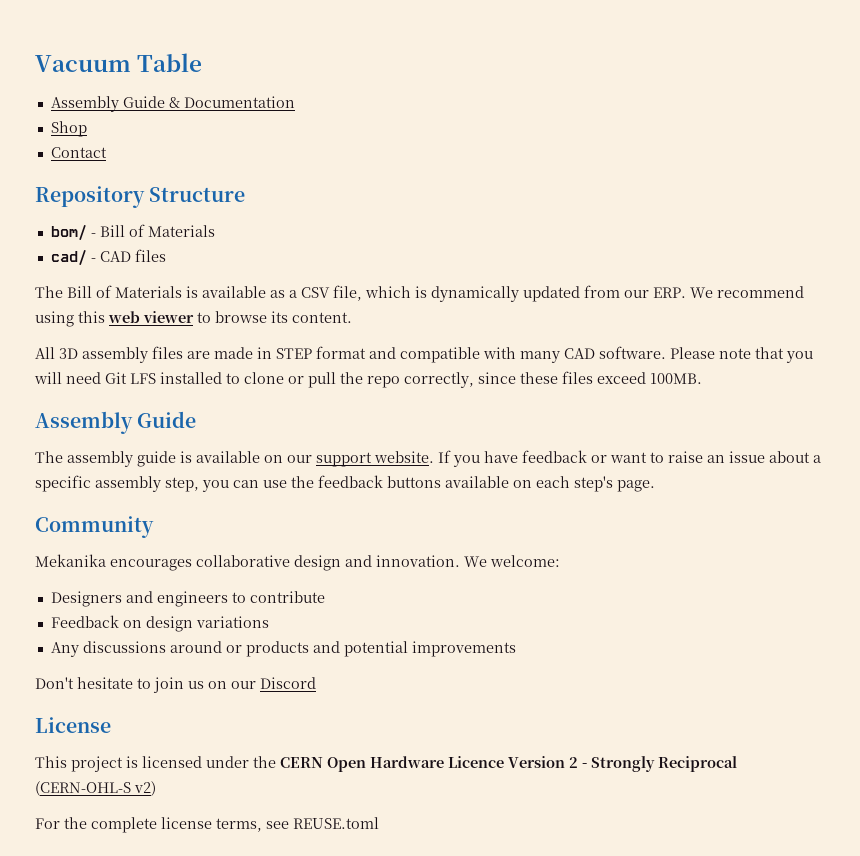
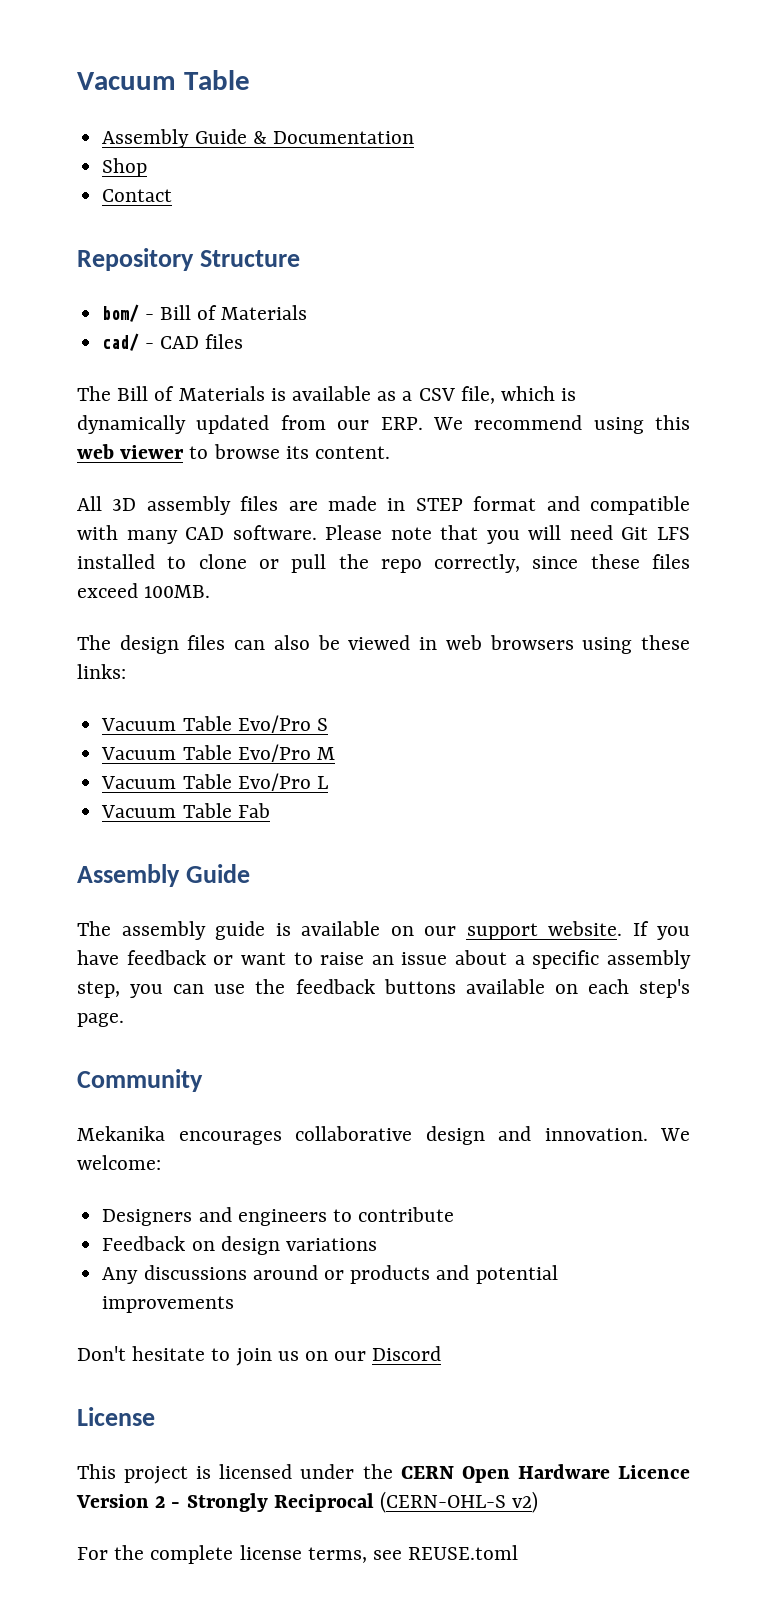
(702, 378) none -> [77,635,691,654] [77,664,126,679] [101,715,328,733] [101,744,335,762] [101,773,328,791] [101,803,270,818] // The design files can also be viewed in web browsers using these links: // Vacuum Table Evo/Pro S // Vacuum Table Evo/Pro M // Vacuum Table Evo/Pro L // Vacuum Table Fab

